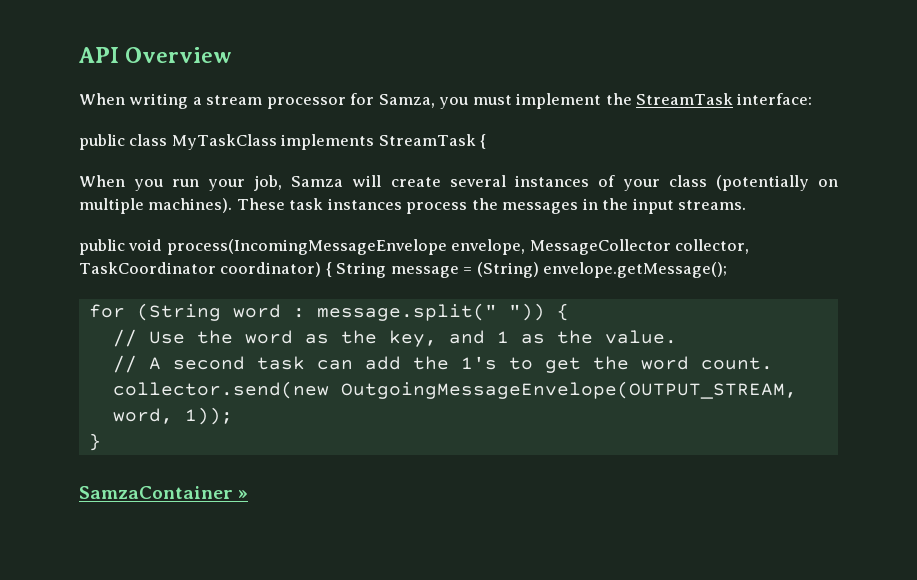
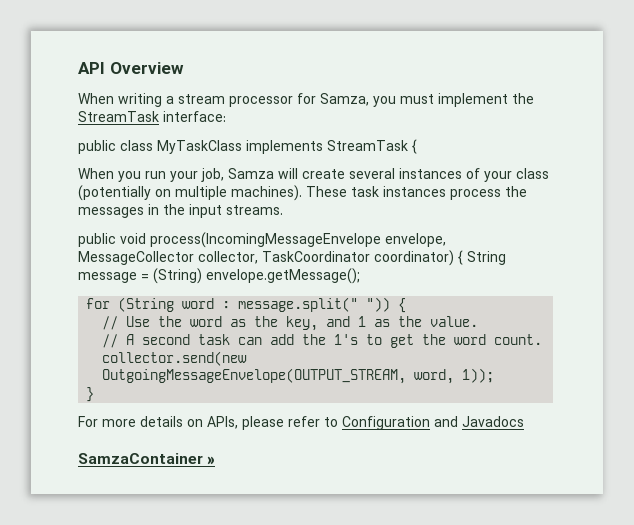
(101, 442) none -> [78,416,524,430] // For more details on APIs, please refer to Configuration and Javadocs

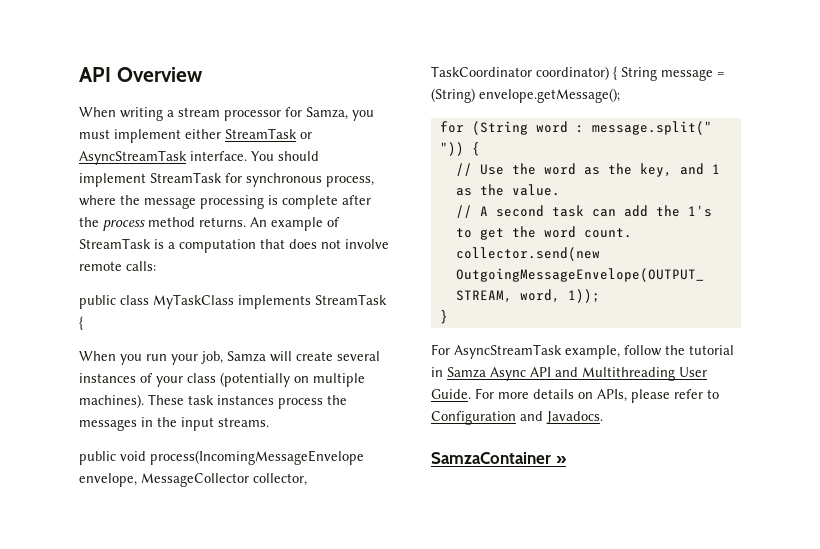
[512,93,534,104] [78,111,226,122] the StreamTask interface: -> [185,128,312,139] [79,150,319,165] [79,172,374,187] [79,195,371,209] [79,217,340,231] [79,238,389,253] [79,261,156,271] either StreamTask or AsyncStreamTask interface. You should implement StreamTask for synchronous process, where the message processing is complete after the process method returns. An example of StreamTask is a computation that does not involve remote calls:
(98, 421) none -> [454,344,734,359] [431,367,707,381] [431,388,494,399] AsyncStreamTask example, follow the tutorial in Samza Async API and Multithreading User Guide. For
[462,416,524,427] Javadocs -> [546,411,603,424] Javadocs.

